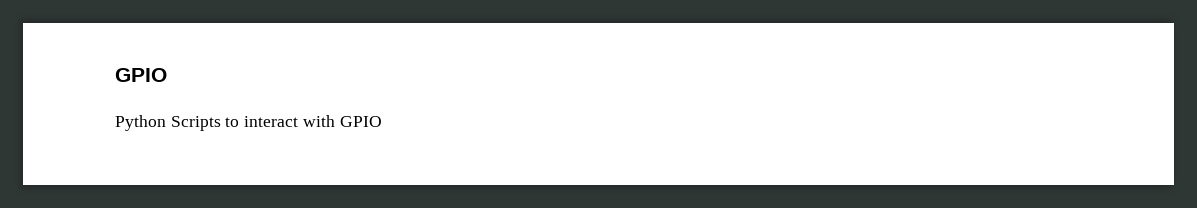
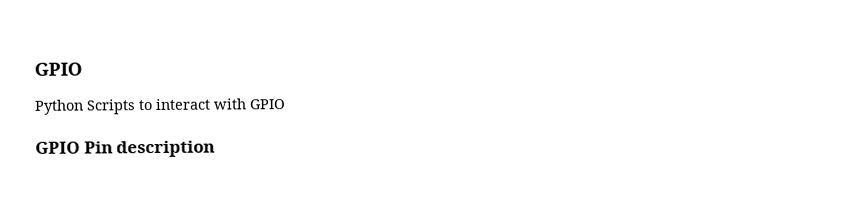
(382, 121) none -> [35,140,216,158] // GPIO Pin description

